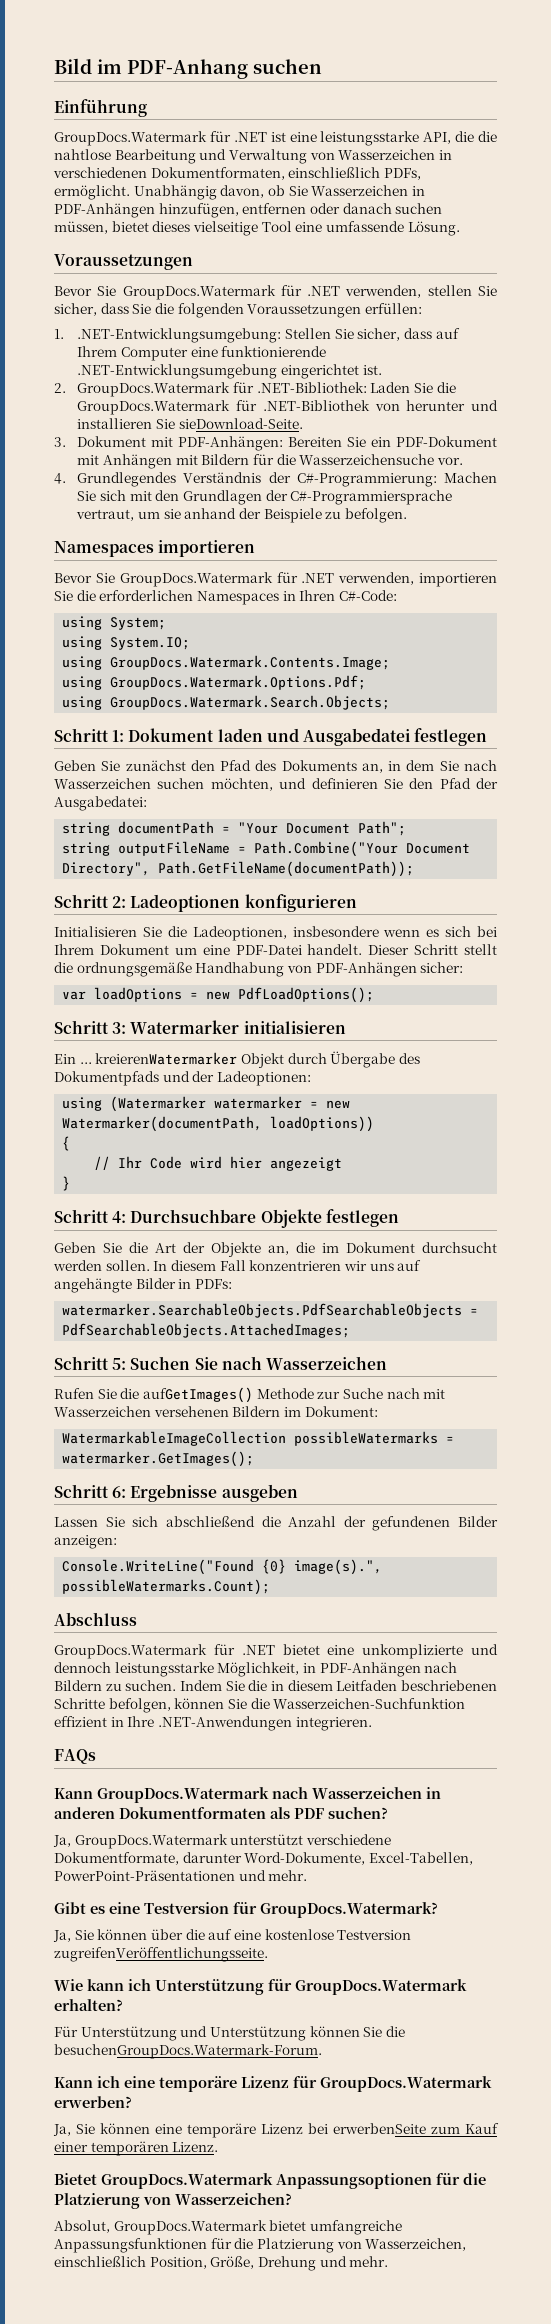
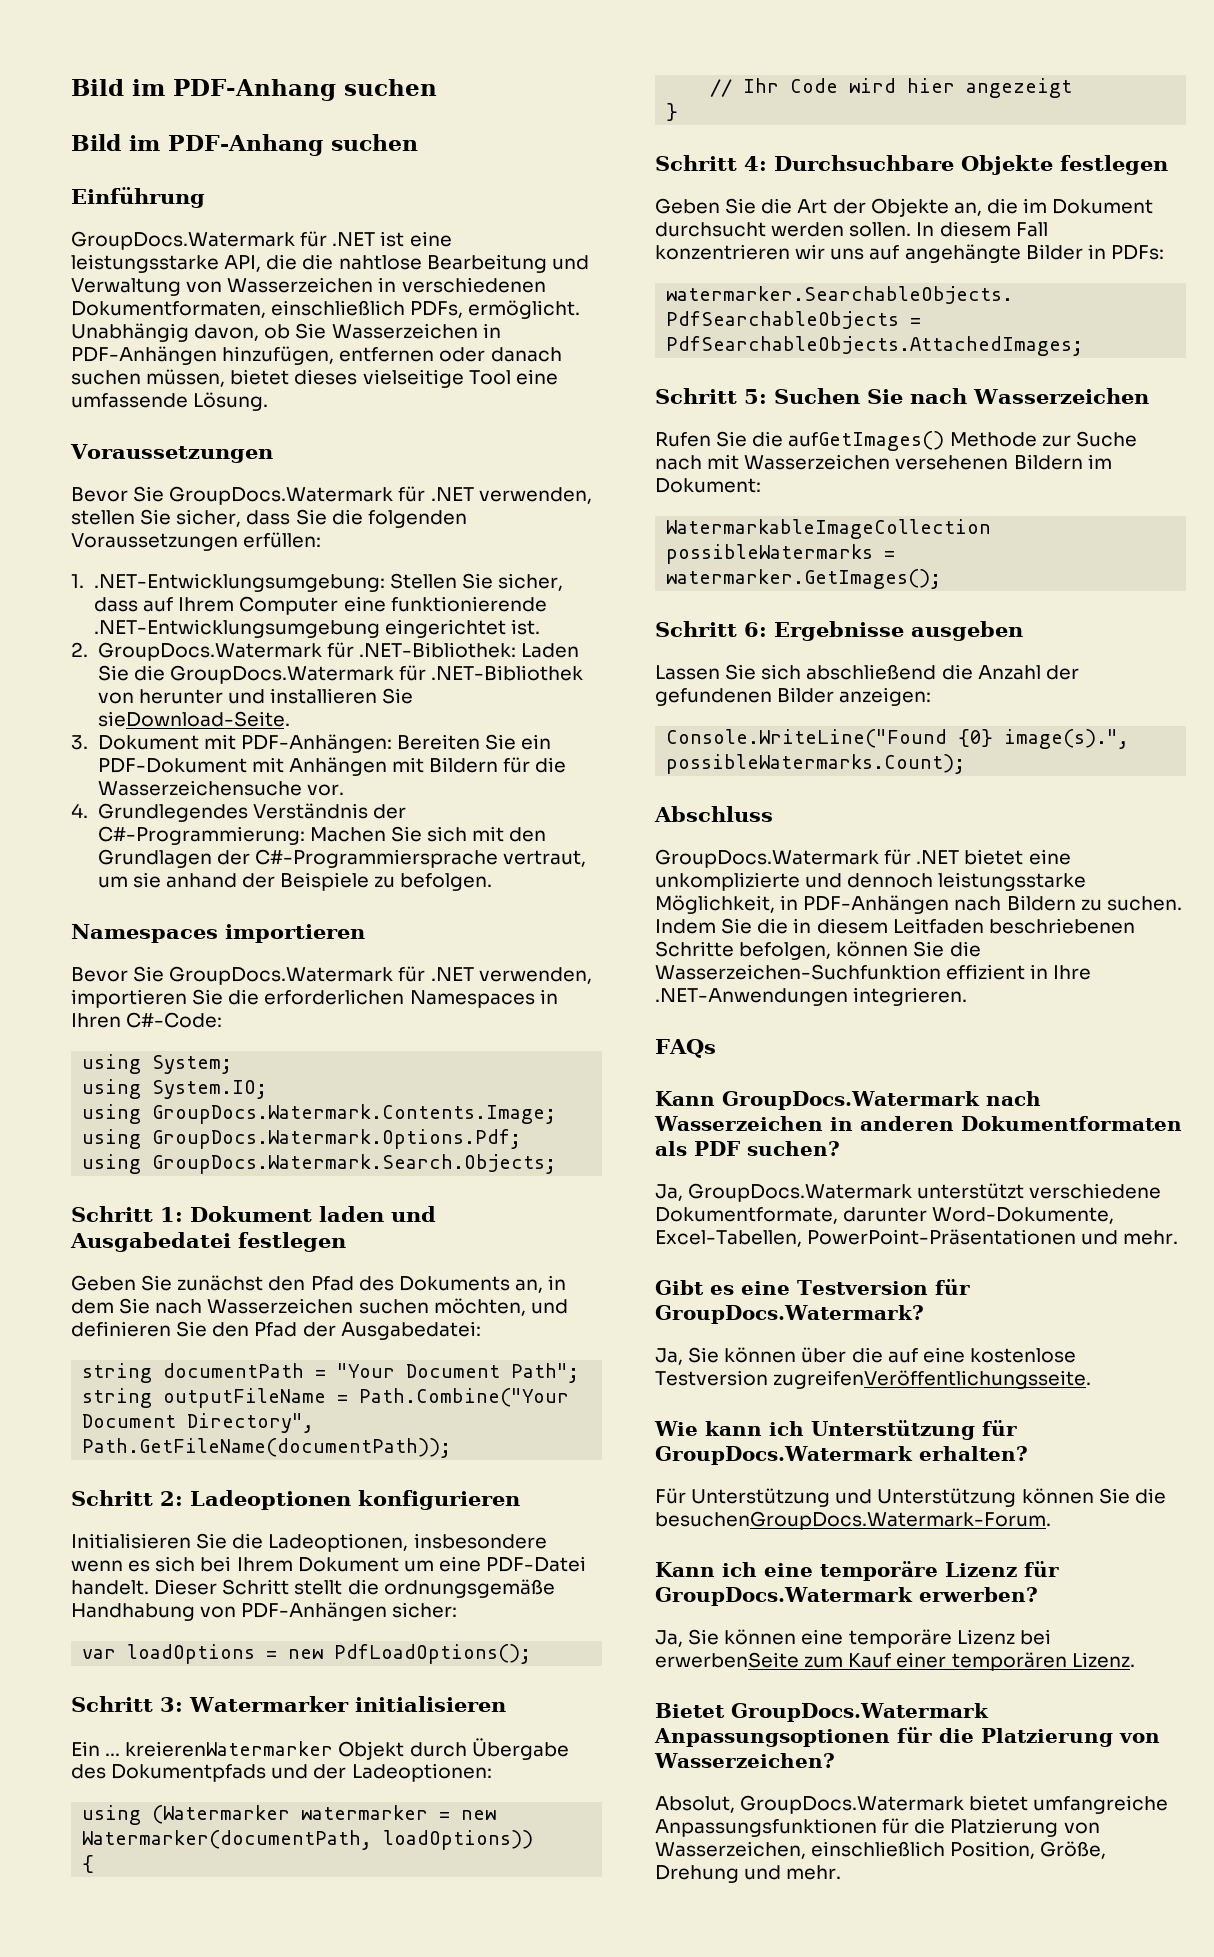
[54,58,322,79] Bild im PDF-Anhang suchen -> [71,79,437,101] [71,134,418,156] Bild im PDF-Anhang suchen // Bild im PDF-Anhang suchen

